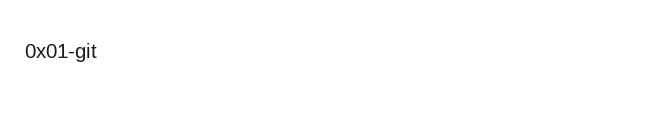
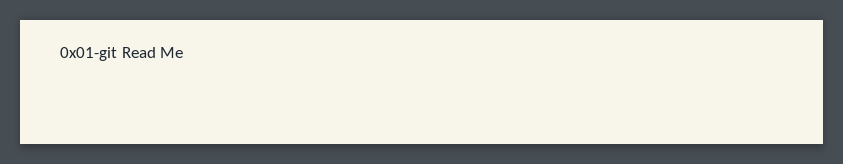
(97, 52) none -> [121,47,184,58] Read Me

